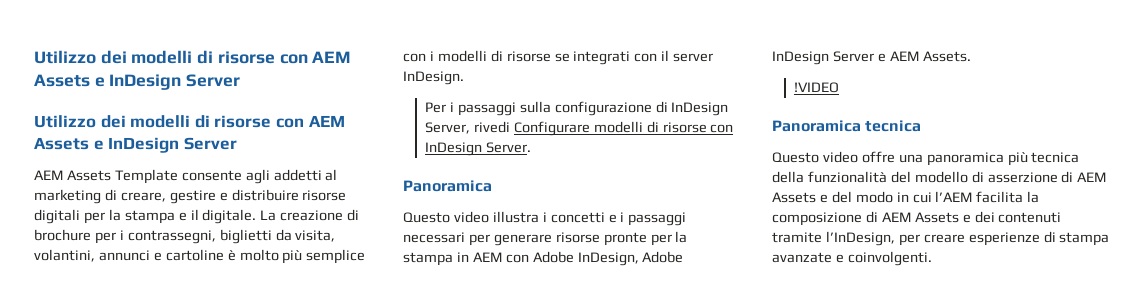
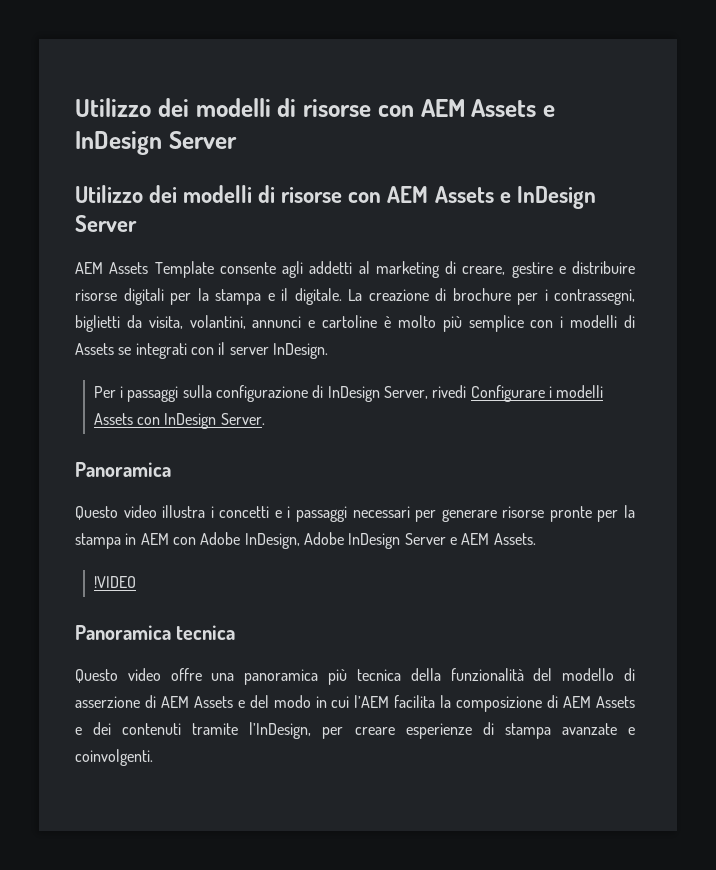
[506,51,551,62] risorse -> [75,343,114,355] Assets
[593,121,707,133] modelli di risorse -> [549,385,604,398] [93,413,133,425] i modelli Assets

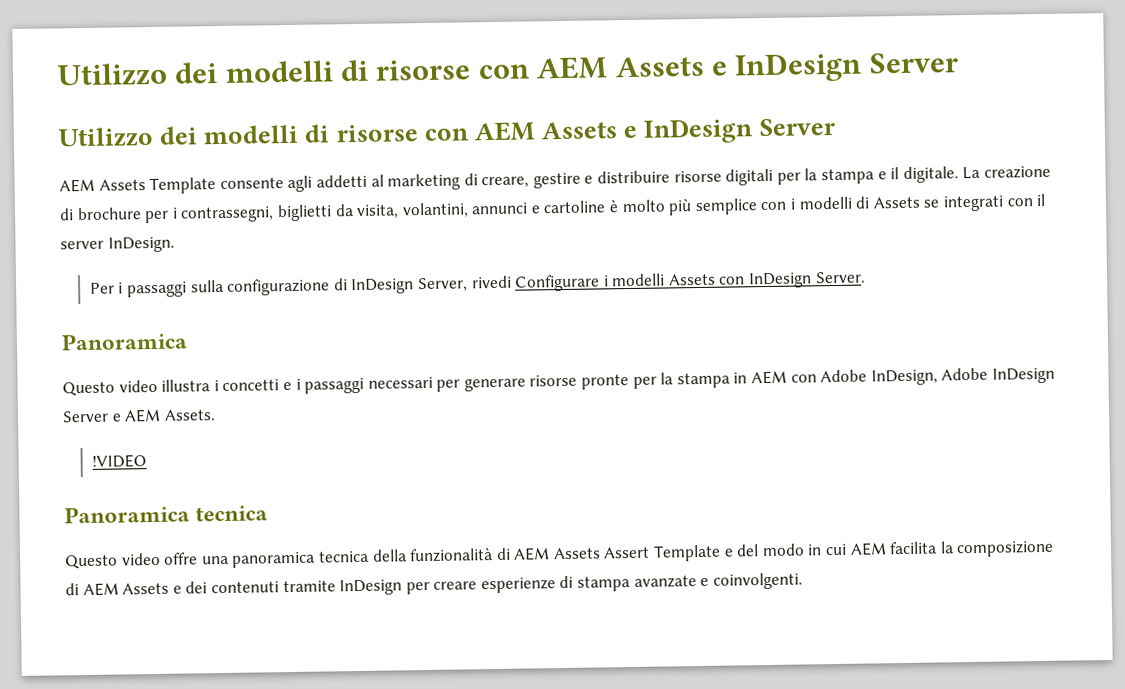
[328,669,348,685] più -> (316, 559) none
[533,668,635,681] [75,695,233,708] del modello di asserzione di AEM Assets -> [495,544,722,562] di AEM Assets Assert Template
[354,695,390,708] l’AEM -> [849,542,887,556] AEM
[249,722,312,739] l’InDesign, -> [339,579,403,596] InDesign

